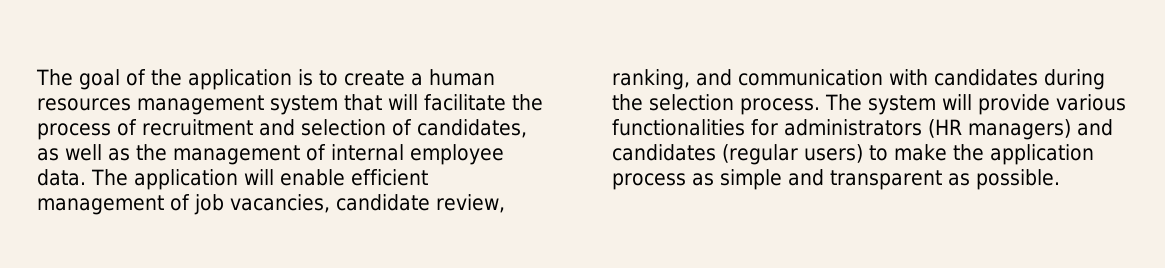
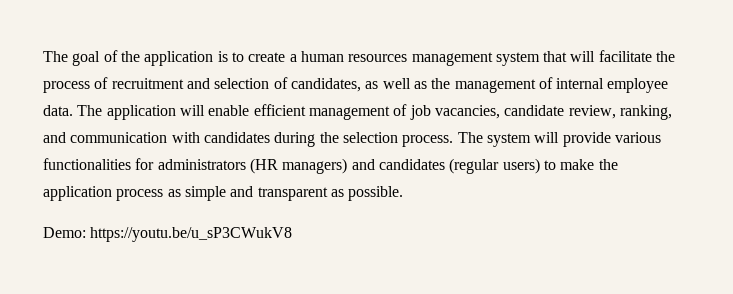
(1060, 179) none -> [43,227,293,242] // Demo: https://youtu.be/u_sP3CWukV8

